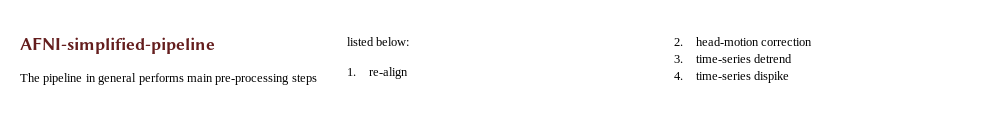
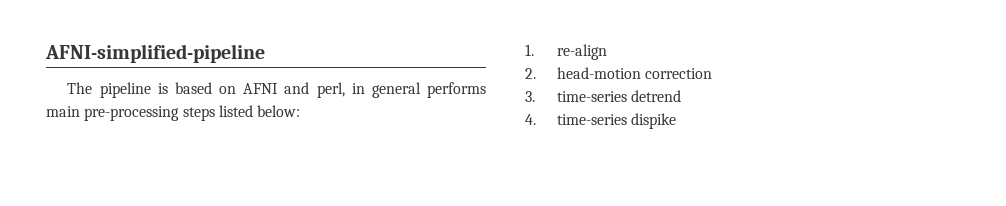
(83, 79) none -> [157,82,345,98] is based on AFNI and perl,

